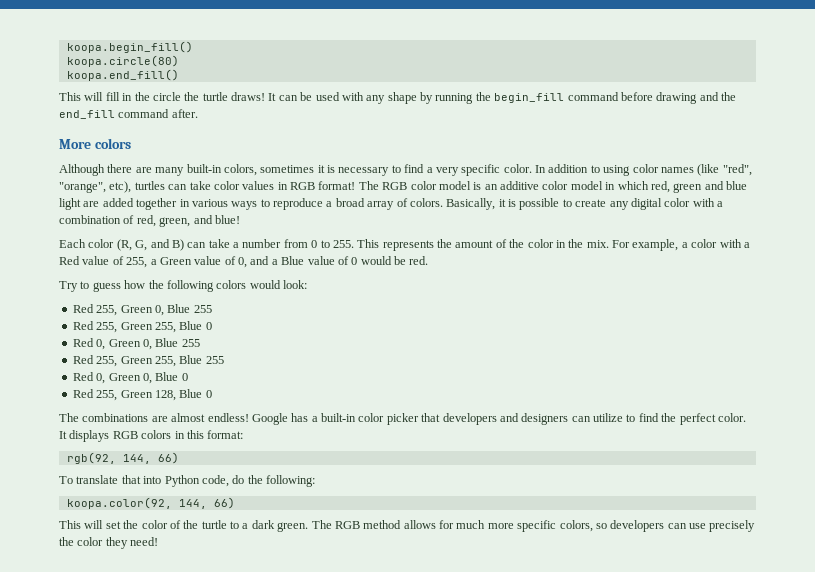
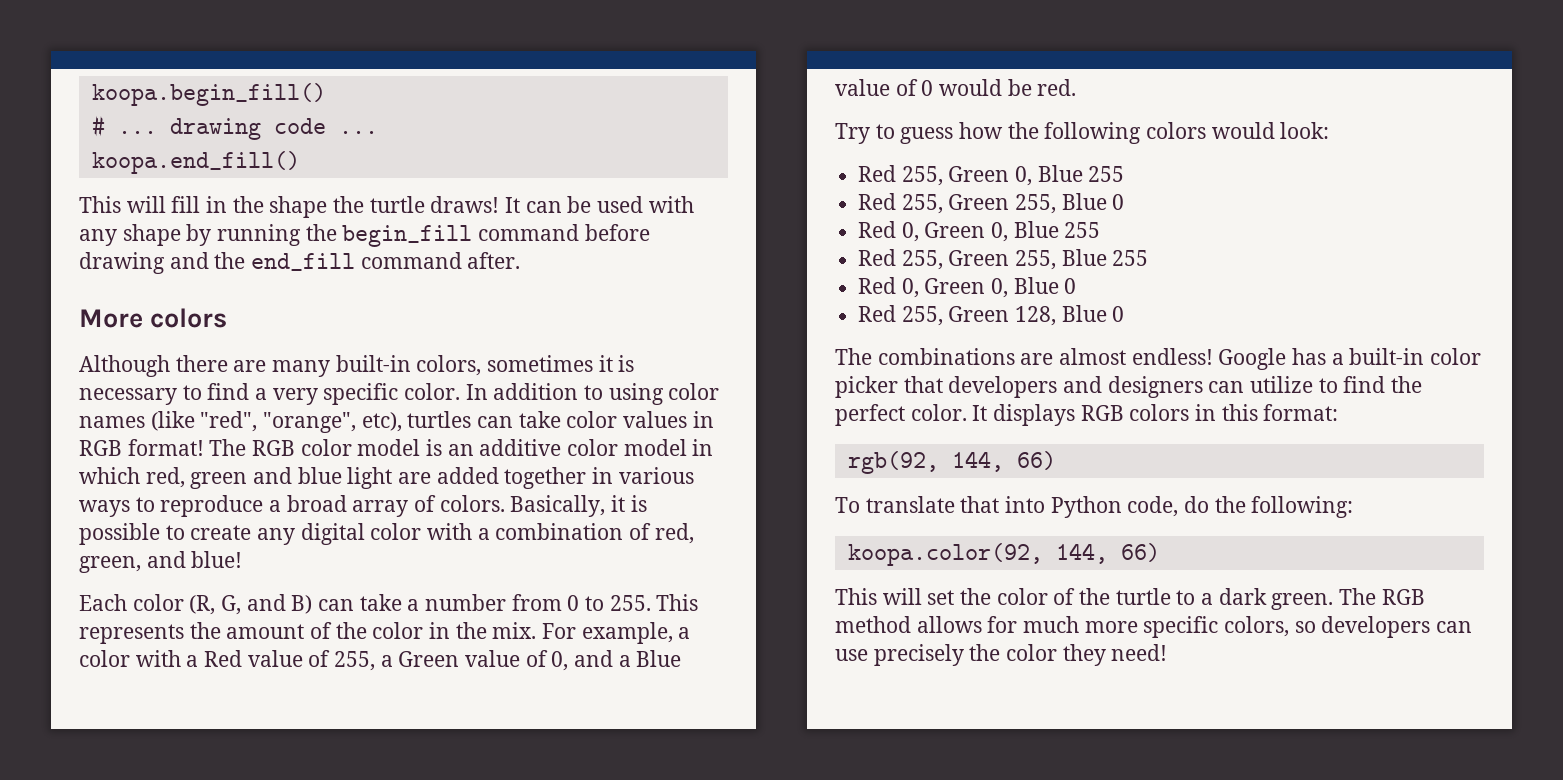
[66,55,179,67] koopa.circle(80) -> [91,115,378,140] # ... drawing code ...
[152,92,181,101] circle -> [269,196,328,218] shape

